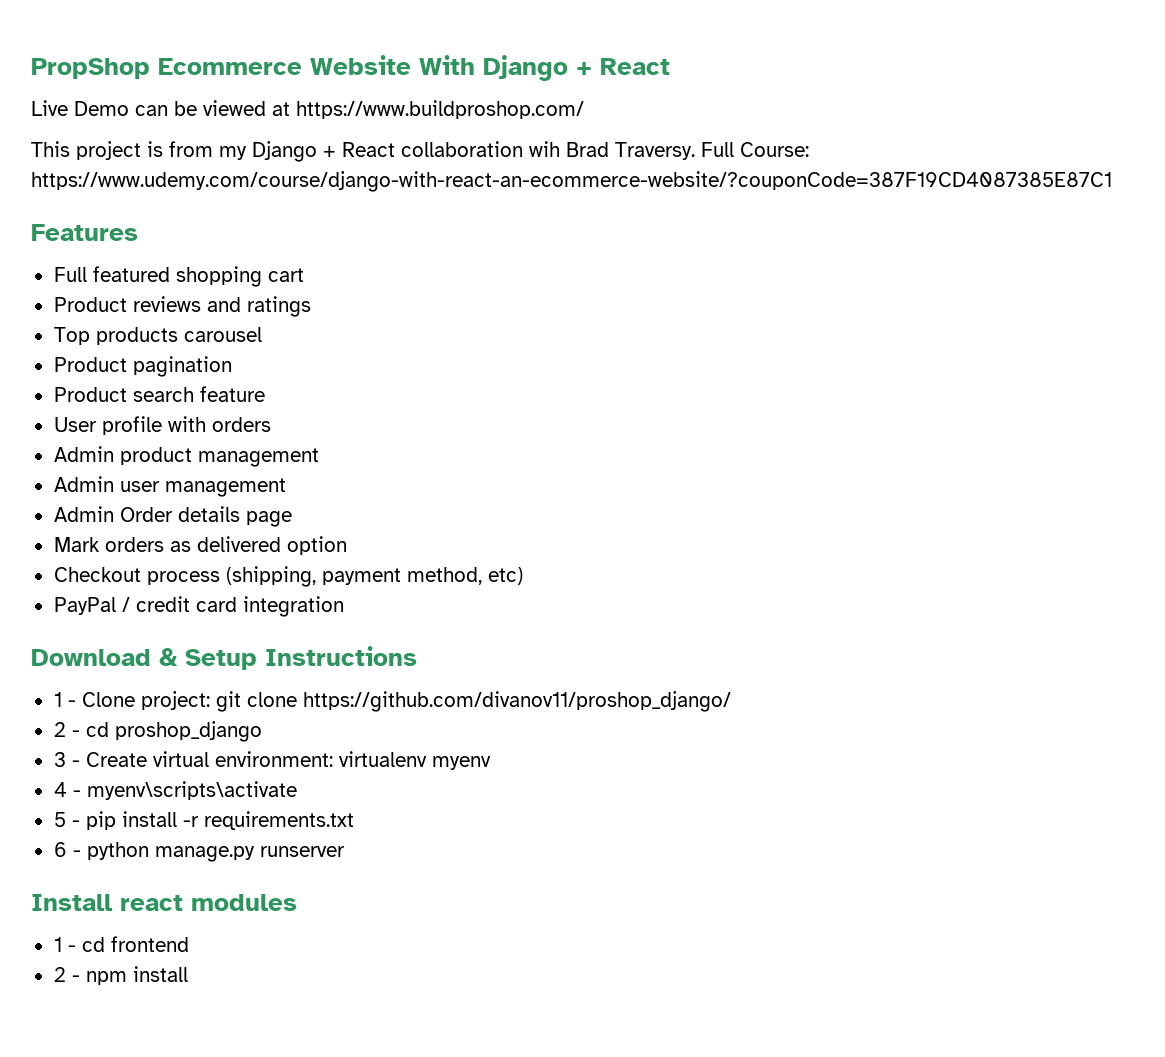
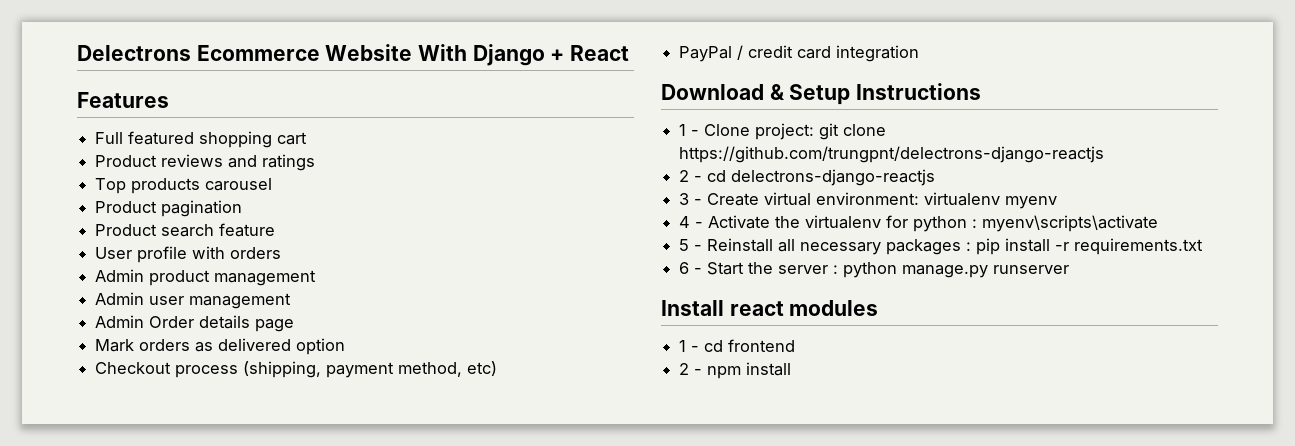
[31,58,150,79] PropShop -> [77,45,191,61] Delectrons
[31,100,584,119] [31,141,809,162] [31,171,1112,192] // Live Demo can be viewed at https://www.buildproshop.com/ // This project is from my Django + React collaboration wih Brad Traversy. Full Course: https://www.udemy.com/course/django-with-react-an-ecommerce-website/?couponCode=387F19CD4087385E87C1 -> (630, 53) none
[302,691,731,712] https://github.com/divanov11/proshop_django/ -> [679,146,1105,163] https://github.com/trungpnt/delectrons-django-reactjs
[114,721,262,742] proshop_django -> [731,169,936,186] delectrons-django-reactjs
[86,781,297,800] [53,812,80,827] myenv\scripts\activate // 5 - -> [708,215,1159,232] [679,238,972,255] Activate the virtualenv for python : myenv\scripts\activate // 5 - Reinstall all necessary packages :
(81, 853) none -> [707,262,839,275] Start the server :

